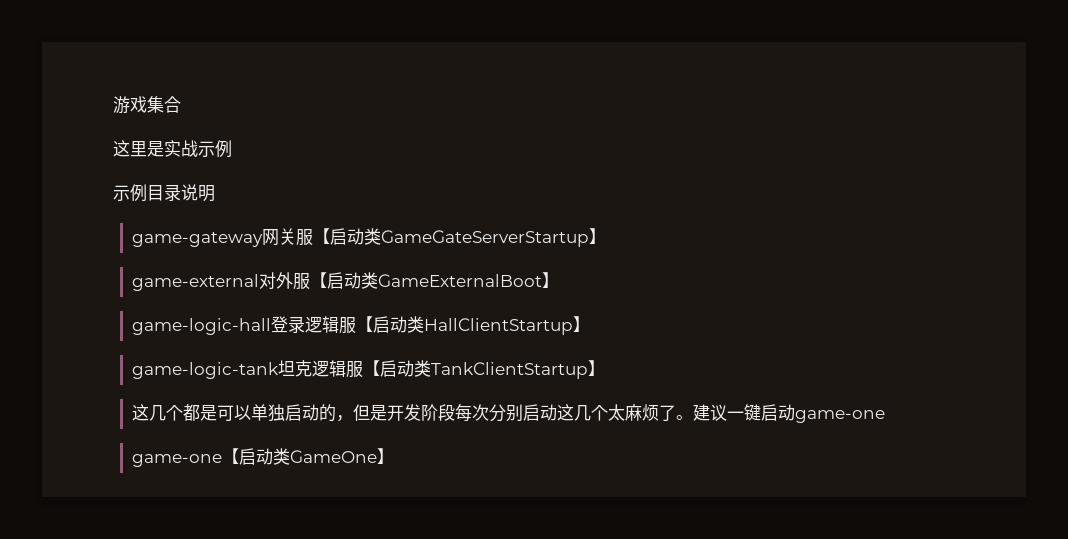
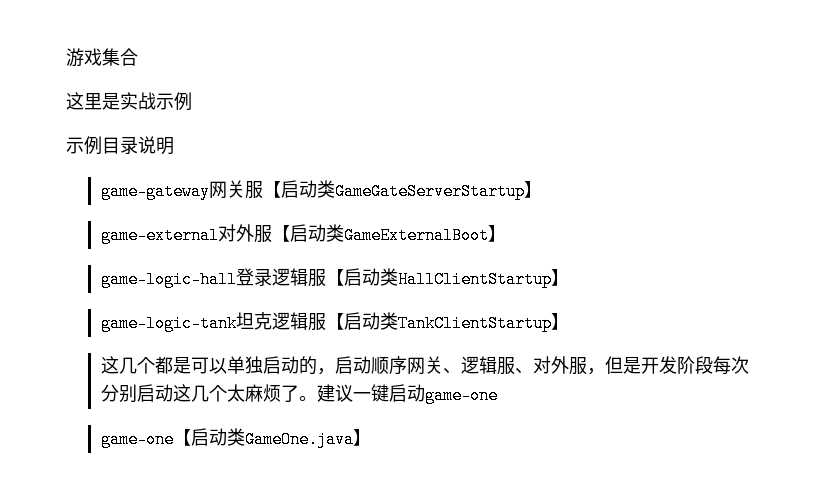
(354, 418) none -> [334,356,605,375] 启动顺序网关、逻辑服、对外服，
[290,450,378,463] GameOne -> [244,431,354,448] GameOne.java

